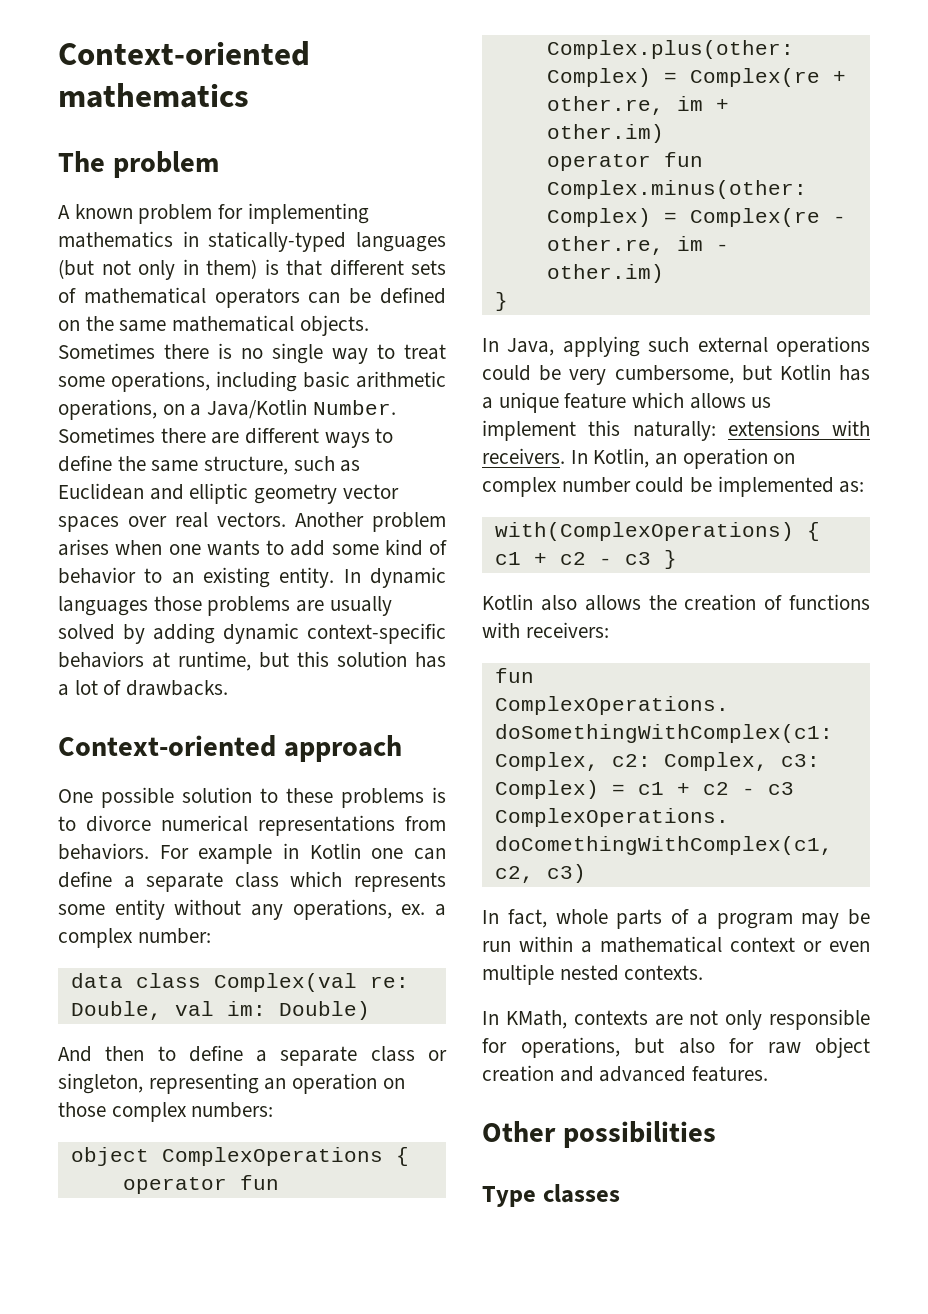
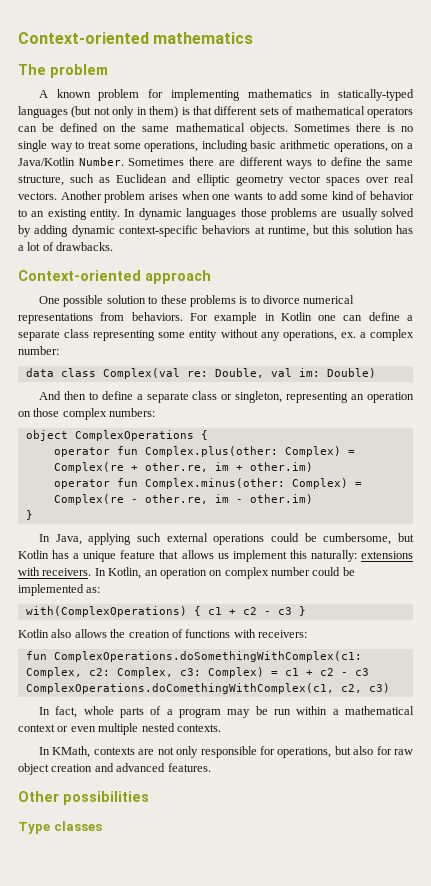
[290,871,446,892] which represents -> [93,330,156,341] representing
[569,369,607,385] very -> (317, 537) none
[632,392,685,408] which -> [159,550,179,559] that

